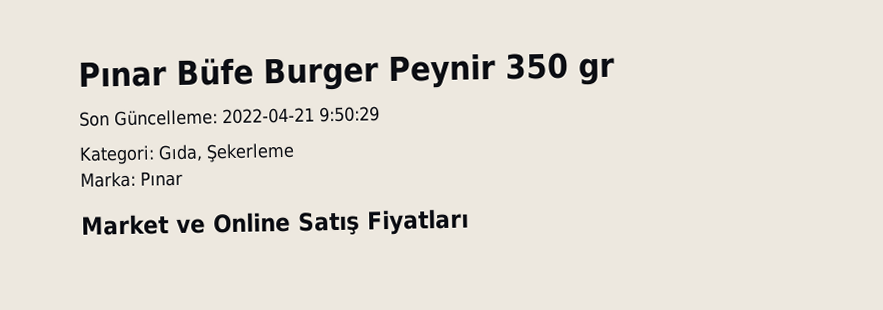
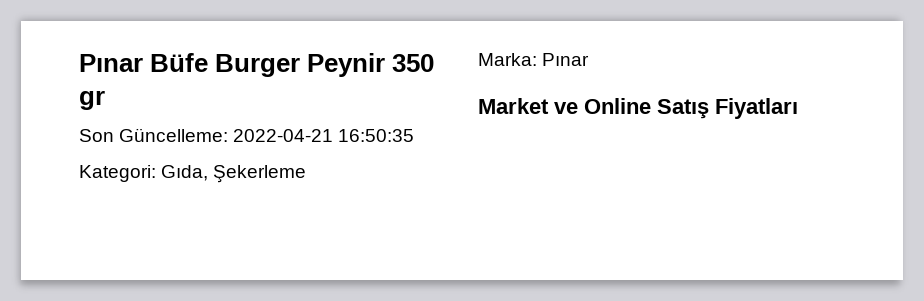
[319,106,380,123] 9:50:29 -> [338,129,415,142] 16:50:35

